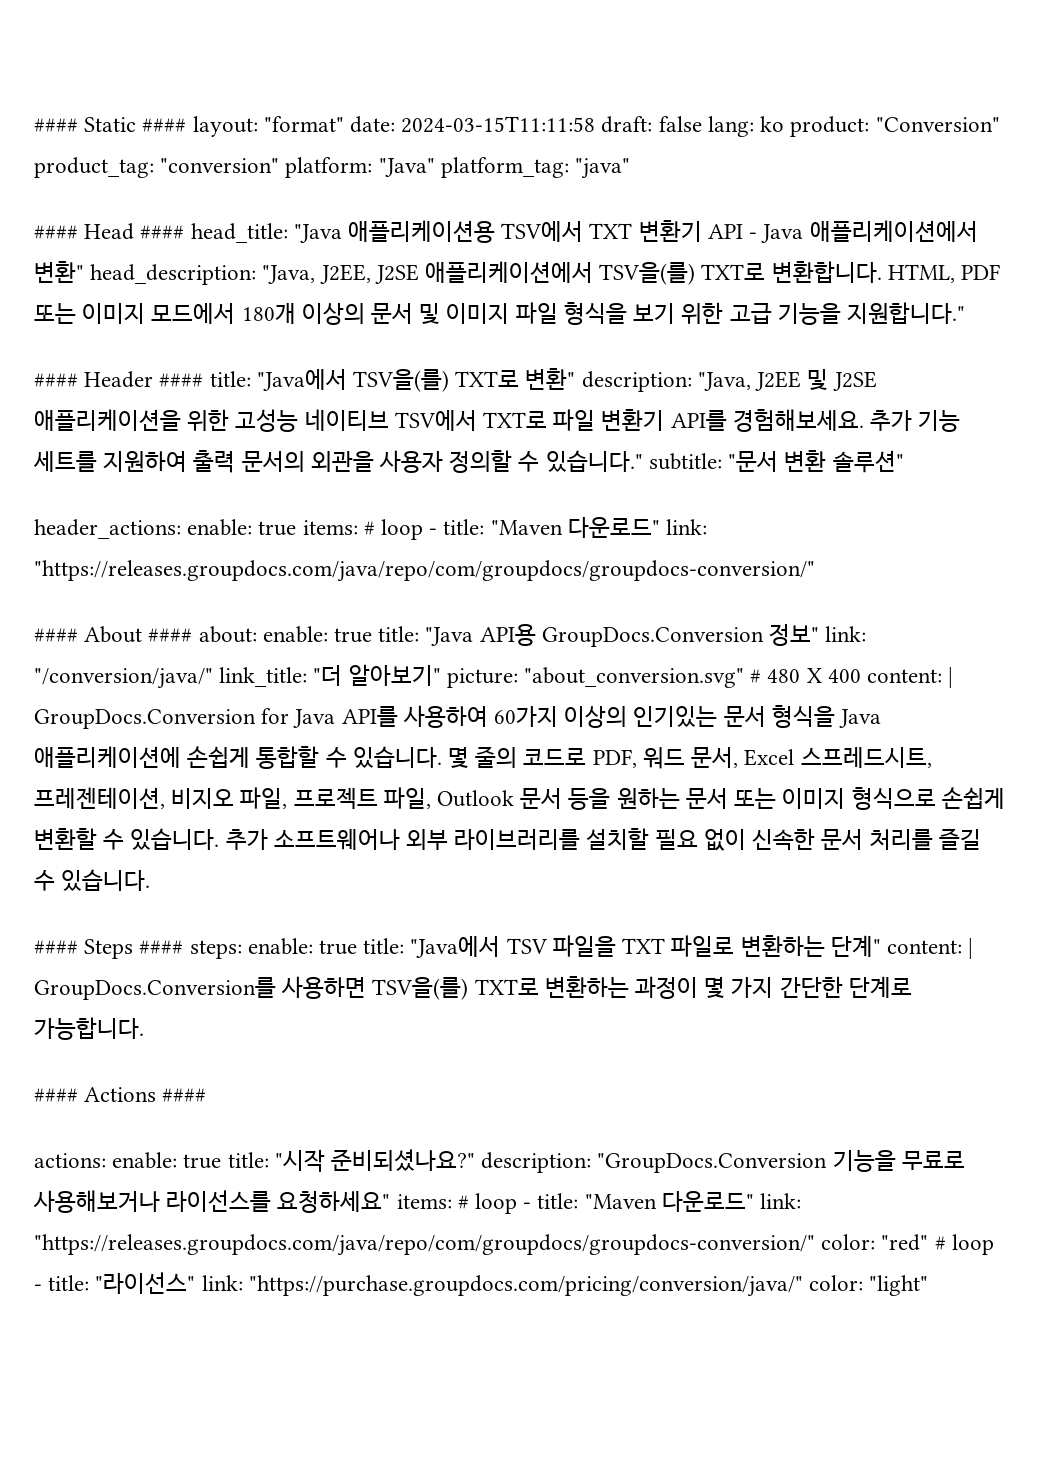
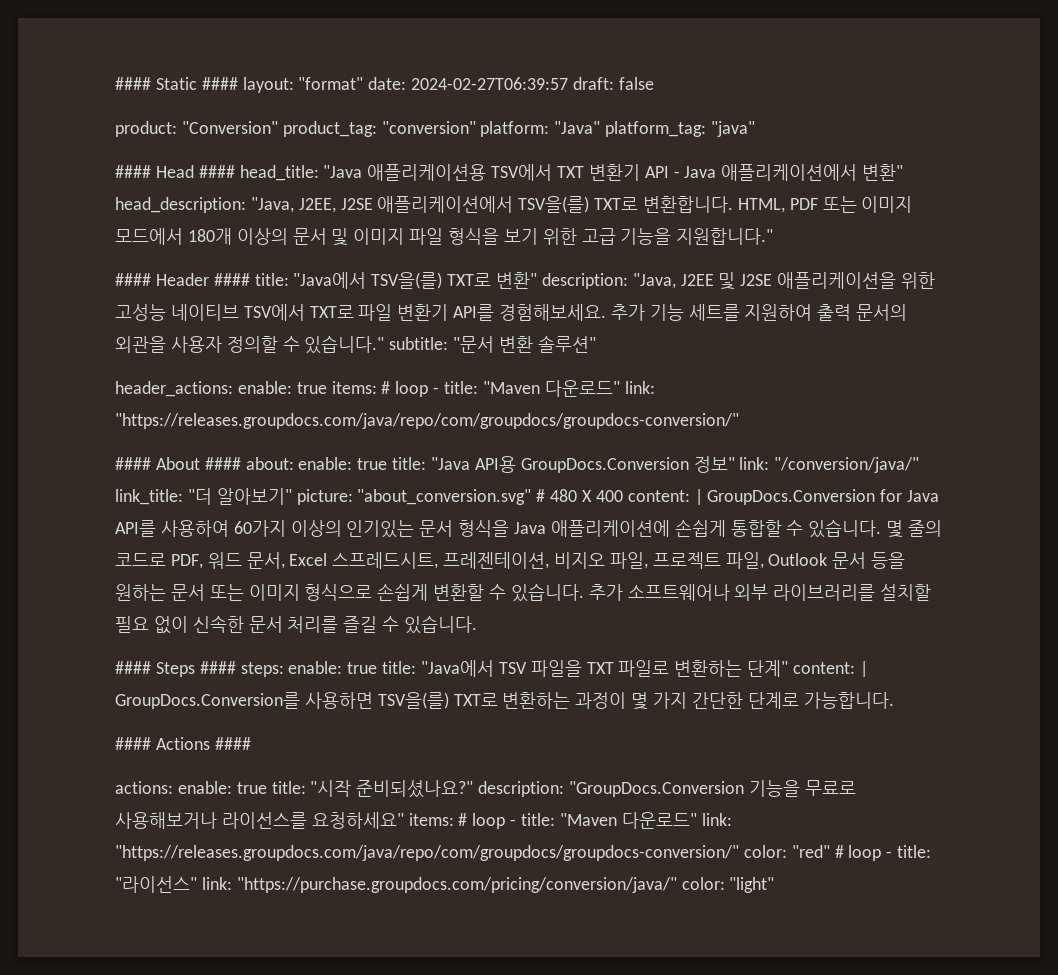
[401,116,596,133] 2024-03-15T11:11:58 -> [411,77,569,90] 2024-02-27T06:39:57
[707,116,785,137] lang: ko -> (654, 83) //

